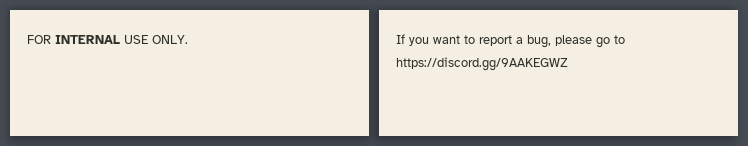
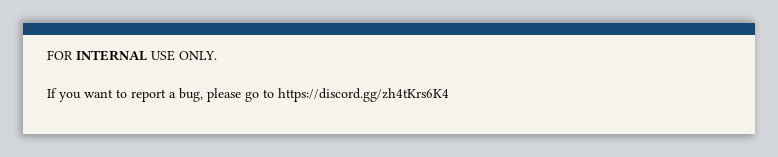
[396,57,568,71] https://discord.gg/9AAKEGWZ -> [278,88,449,102] https://discord.gg/zh4tKrs6K4

